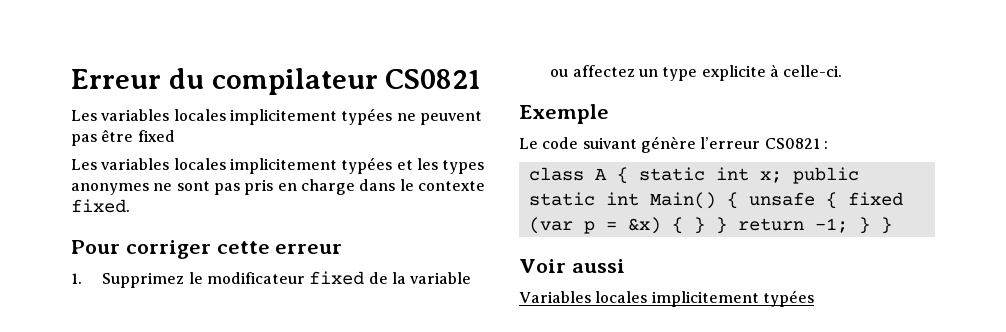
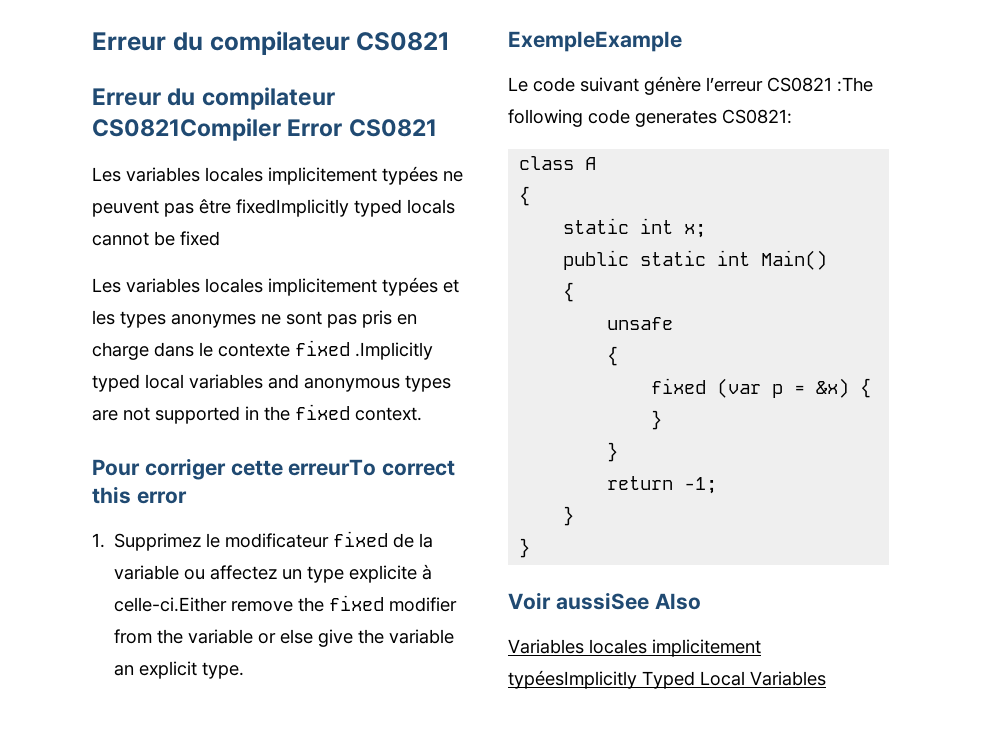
(482, 79) none -> [92,87,335,110] [92,118,437,141] // Erreur du compilateur CS0821Compiler Error CS0821
(134, 135) none -> [236,199,455,217] [92,231,175,246] fixedImplicitly typed locals cannot be
[71,199,130,213] fixed. -> [295,340,433,360] [92,374,451,392] [92,404,422,424] fixed .Implicitly typed local variables and anonymous types are not supported in the fixed context.
[275,244,343,254] erreur -> [288,459,456,476] [92,486,187,504] erreurTo correct this error
[783,65,843,77] [519,104,609,124] celle-ci. // Exemple -> [114,595,458,612] [114,629,455,647] [114,661,245,679] [508,31,682,52] celle-ci.Either remove the fixed modifier from the variable or else give the variable an explicit type. // ExempleExample
[823,141,828,149] : -> [837,77,873,92] [508,109,792,127] :The following code generates CS0821:
[616,167,628,184] { -> [519,186,531,206] // { //
(782, 177) none -> (707, 231) //
[726,192,738,209] { -> [563,282,575,302] // { //
[825,192,837,209] { -> [607,346,619,366] // { //
[715,217,727,234] } -> [607,442,619,462] // } //
[858,217,870,234] } -> [563,506,575,526] // } //
[571,259,625,273] aussi -> [555,592,701,610] aussiSee Also
[762,290,814,307] typées -> [508,670,826,689] typéesImplicitly Typed Local Variables

